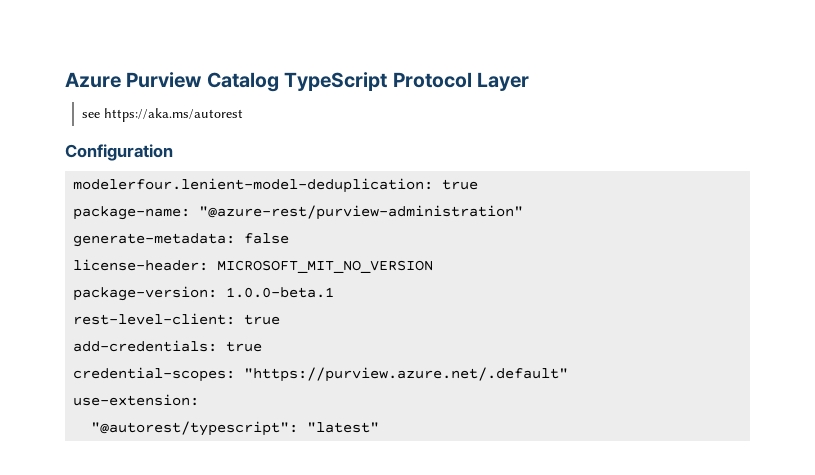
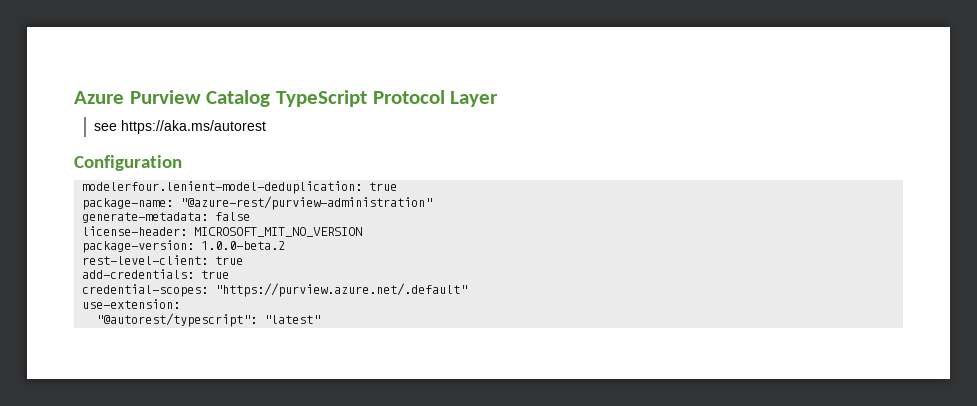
[226,287,335,298] 1.0.0-beta.1 -> [201,241,286,250] 1.0.0-beta.2

